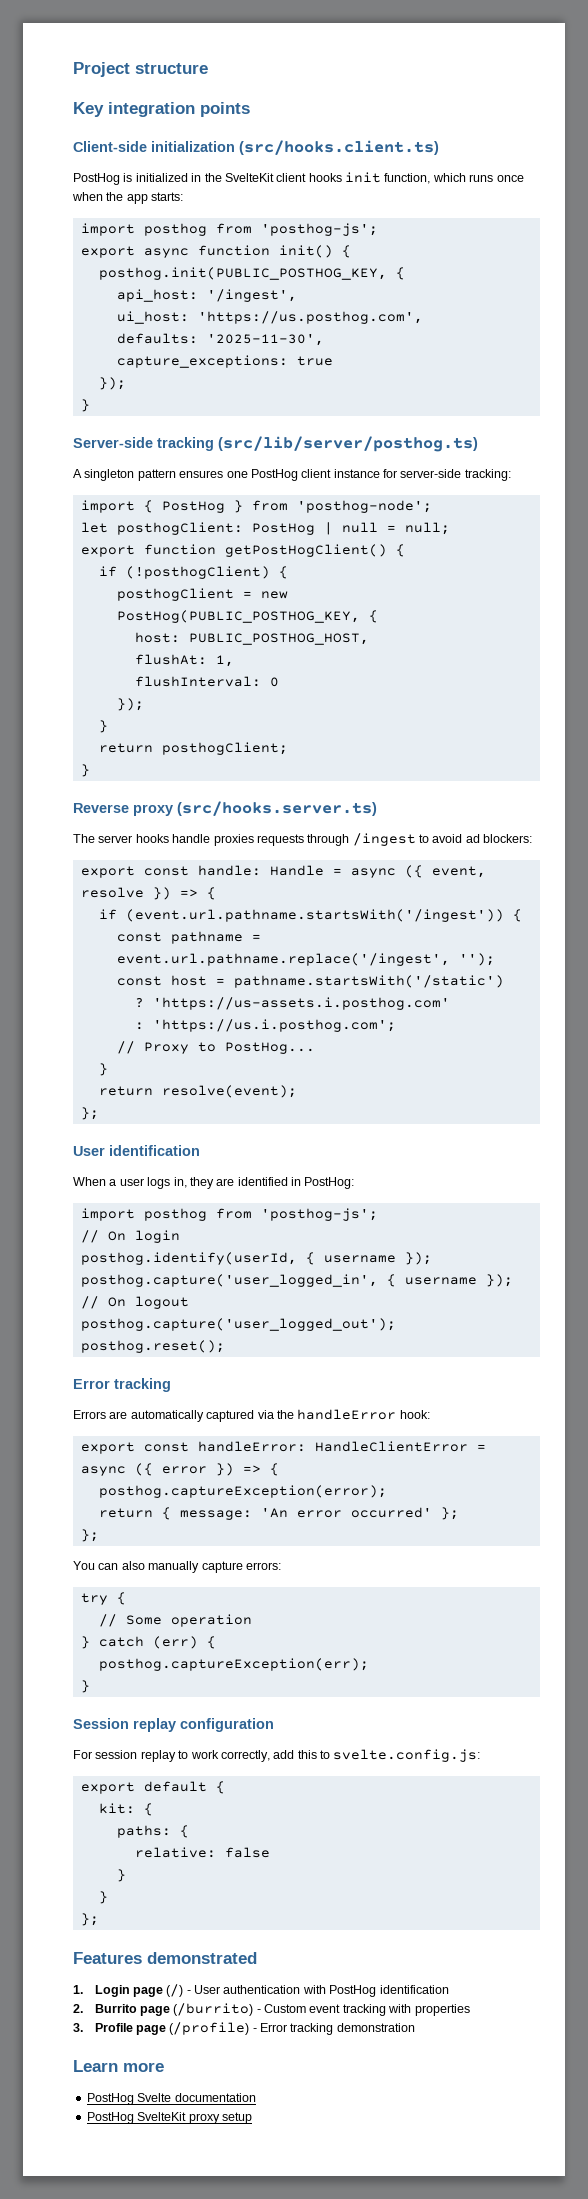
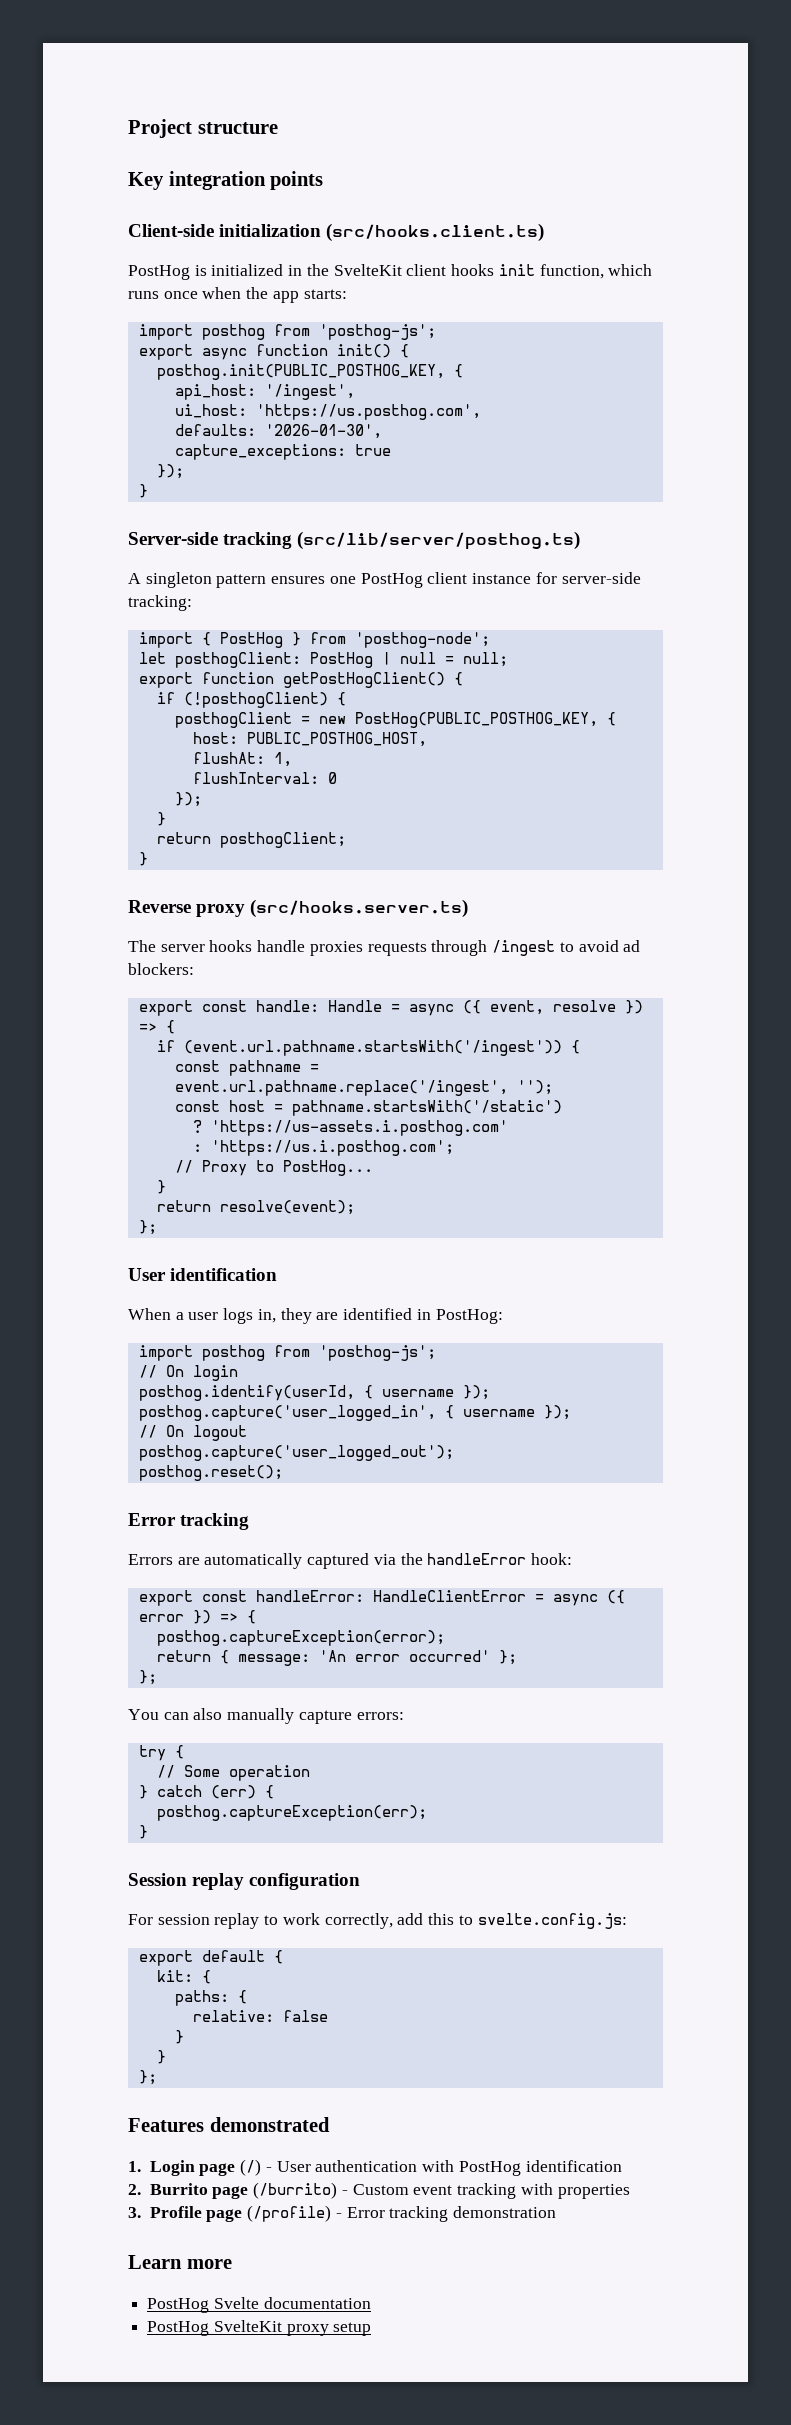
[206,334,324,346] '2025-11-30', -> [264,424,382,439] '2026-01-30',

